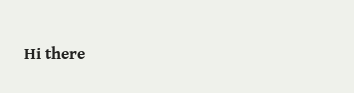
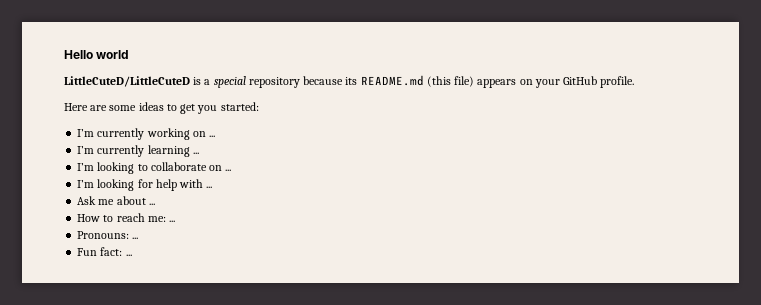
[24,46,86,59] Hi there -> [64,50,130,59] [64,75,635,88] [64,102,259,114] [77,128,216,140] [77,145,199,157] [77,162,232,174] [77,179,213,191] [77,196,155,205] [77,213,176,222] [77,231,139,239] [77,247,132,256] Hello world // LittleCuteD/LittleCuteD is a special repository because its README.md (this file) appears on your GitHub profile. // Here are some ideas to get you started: // I’m currently working on ... // I’m currently learning ... // I’m looking to collaborate on ... // I’m looking for help with ... // Ask me about ... // How to reach me: ... // Pronouns: ... // Fun fact: ...

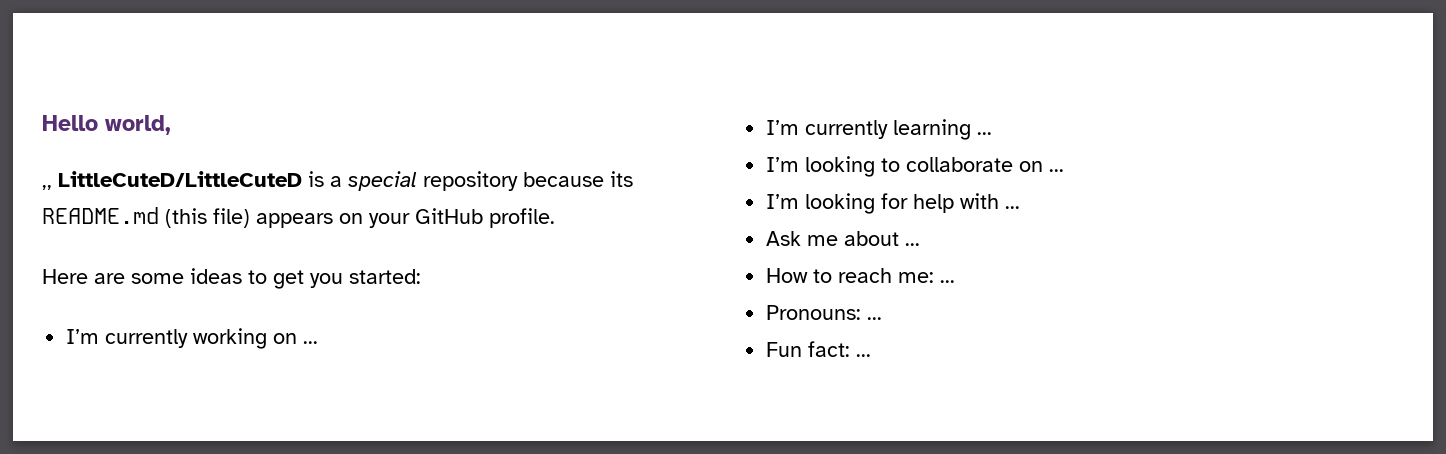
[96,50,130,59] world // -> [105,115,171,135] [42,185,52,190] world, // ,,

